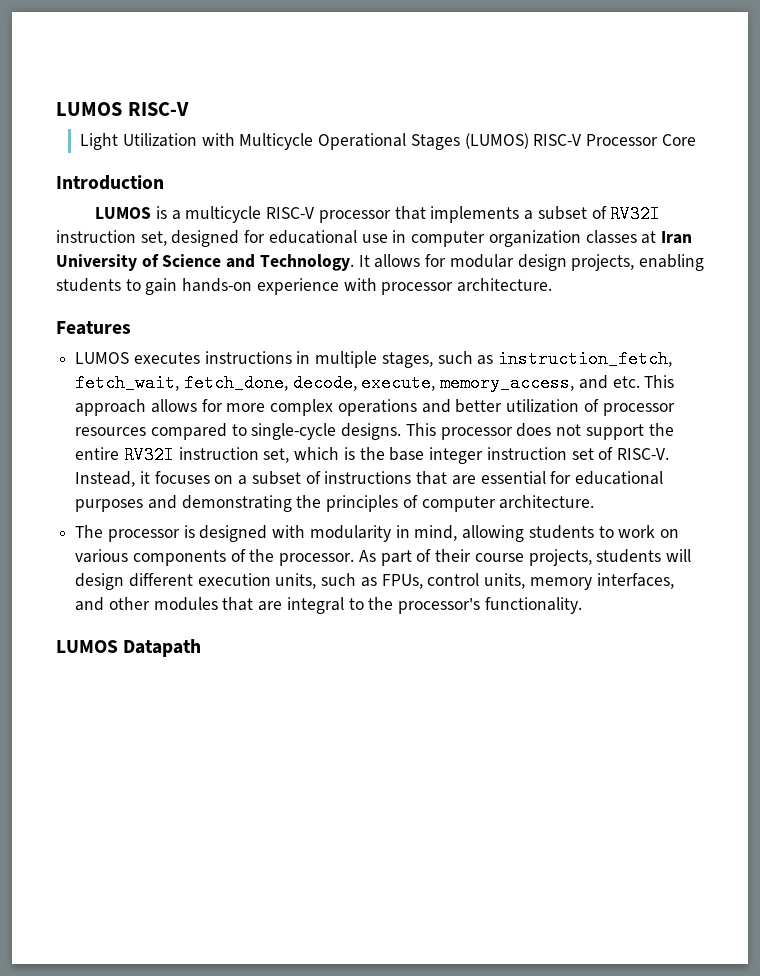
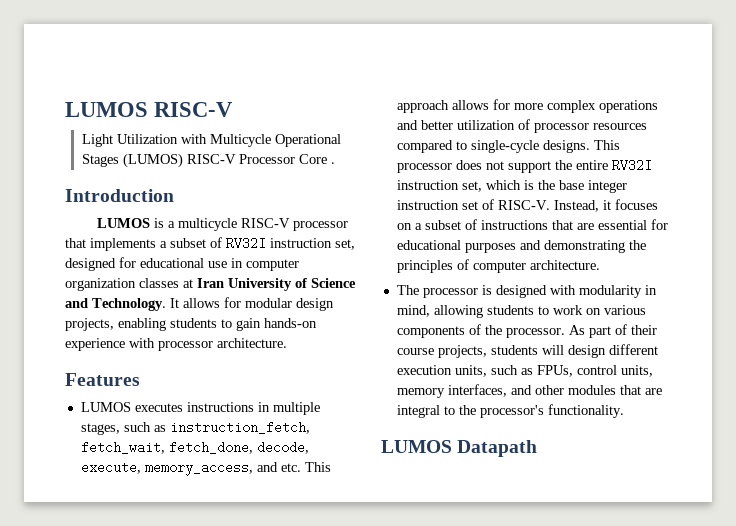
(696, 140) none -> [330,162,335,164] .

